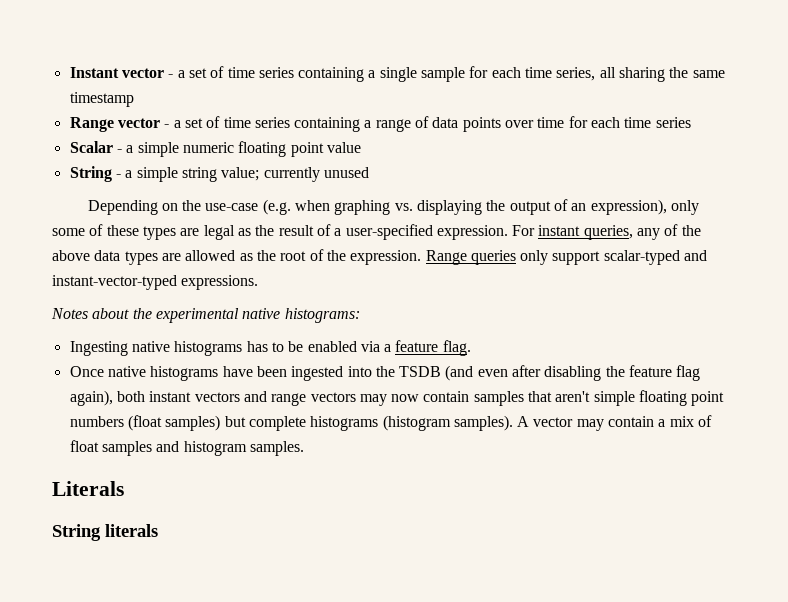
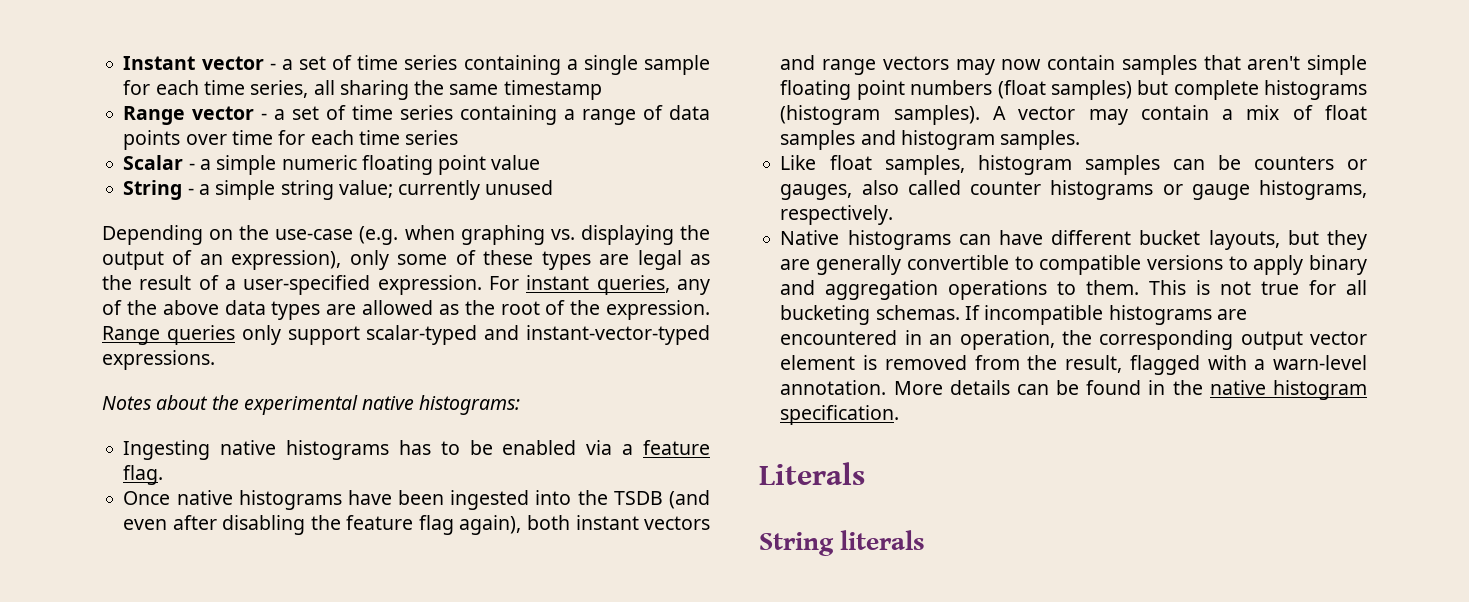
(304, 448) none -> [780,155,1367,175] [780,180,1367,200] [780,205,894,225] [780,230,1367,250] [780,255,1367,275] [780,280,1367,300] [780,305,1247,325] [780,330,1367,350] [780,355,1367,375] [780,380,1367,400] [780,405,900,425] // Like float samples, histogram samples can be counters or gauges, also called counter histograms or gauge histograms, respectively. // Native histograms can have different bucket layouts, but they are generally convertible to compatible versions to apply binary and aggregation operations to them. This is not true for all bucketing schemas. If incompatible histograms are encountered in an operation, the corresponding output vector element is removed from the result, flagged with a warn-level annotation. More details can be found in the native histogram specification.

